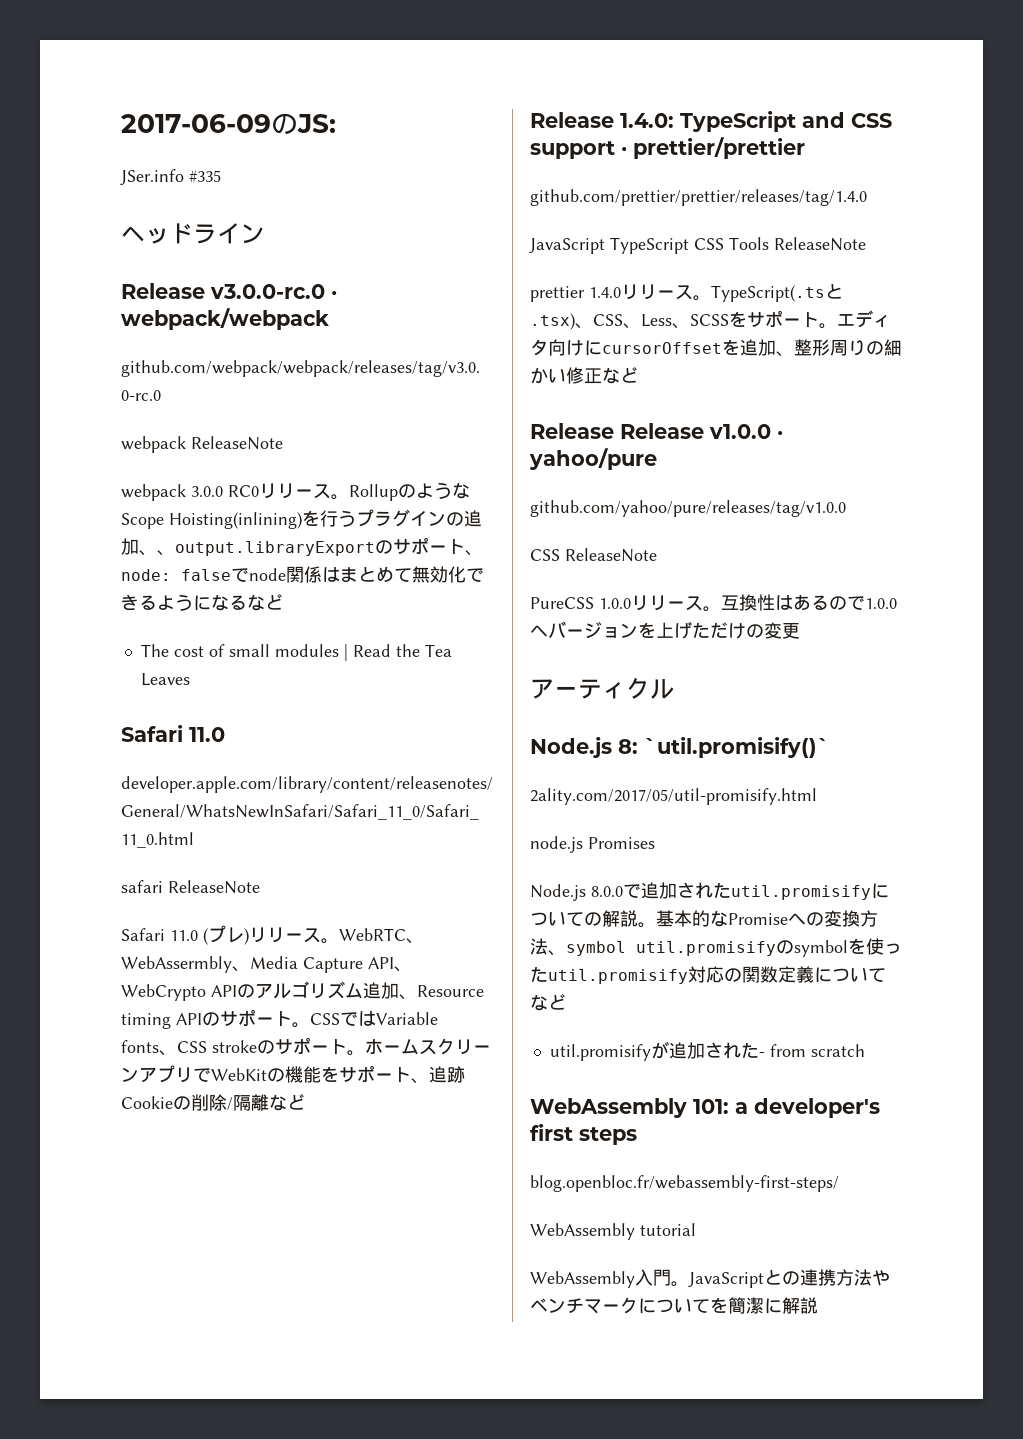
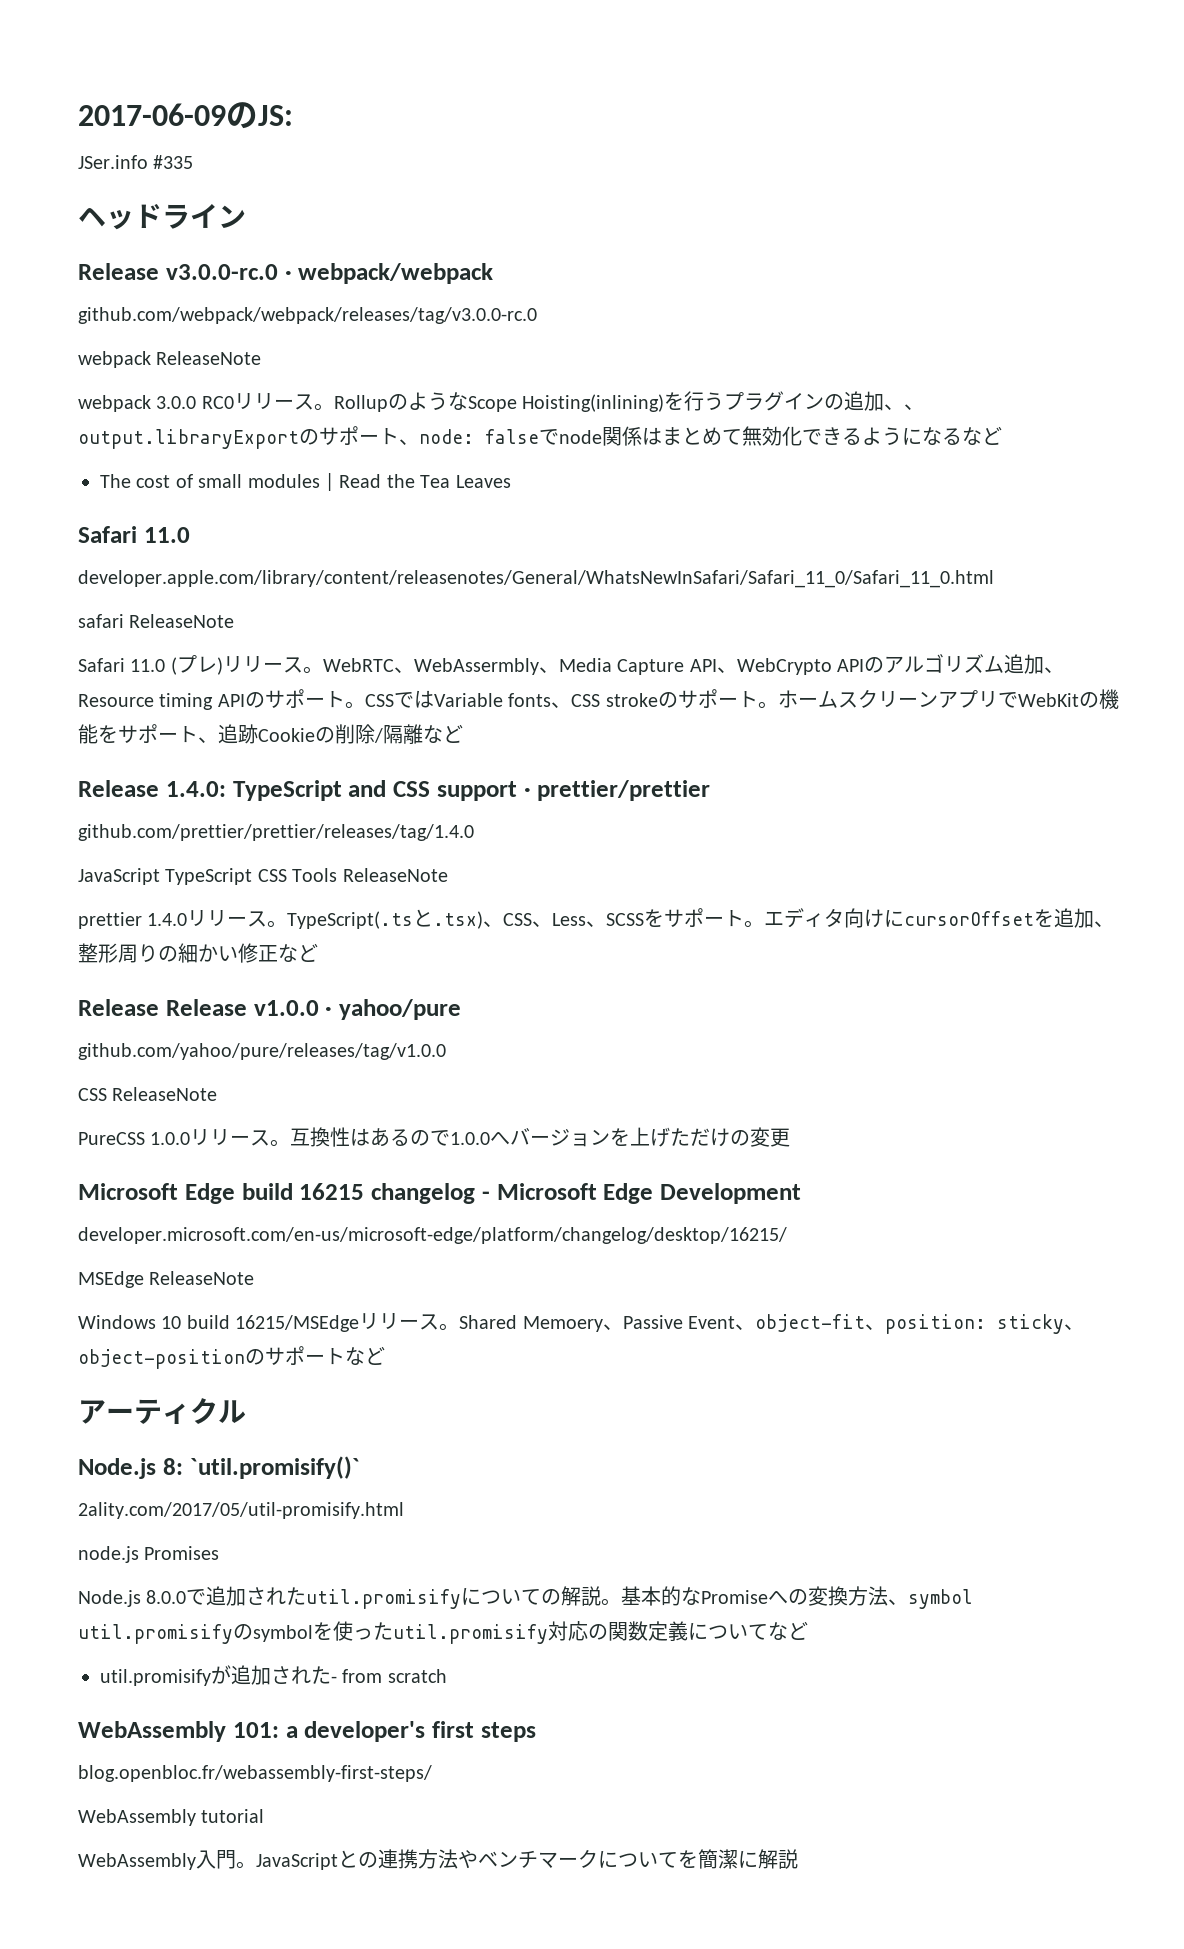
(800, 631) none -> [78,1183,801,1204] [78,1227,787,1244] [78,1271,255,1288] [78,1313,1084,1334] [78,1346,385,1369] // Microsoft Edge build 16215 changelog - Microsoft Edge Development // developer.microsoft.com/en-us/microsoft-edge/platform/changelog/desktop/16215/ // MSEdge ReleaseNote // Windows 10 build 16215/MSEdgeリリース。Shared Memoery、Passive Event、object-fit、position: sticky、object-positionのサポートなど

